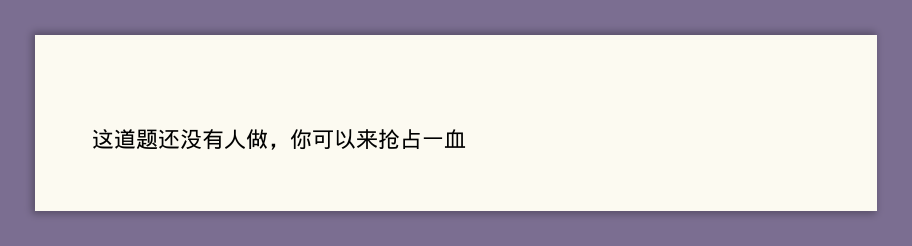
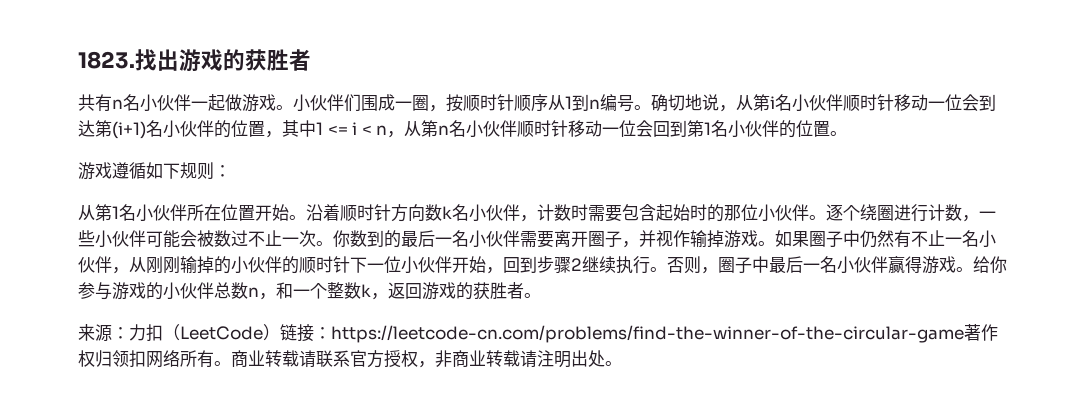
[92,129,466,150] 这道题还没有人做，你可以来抢占一血 -> [78,49,311,72] [78,94,996,112] [78,120,848,139] [78,162,231,180] [78,204,996,222] [78,230,996,248] [78,256,1007,274] [78,282,541,300] [78,324,998,343] [78,350,622,368] 1823.找出游戏的获胜者 // 共有n名小伙伴一起做游戏。小伙伴们围成一圈，按顺时针顺序从1到n编号。确切地说，从第i名小伙伴顺时针移动一位会到达第(i+1)名小伙伴的位置，其中1 <= i < n，从第n名小伙伴顺时针移动一位会回到第1名小伙伴的位置。 // 游戏遵循如下规则： // 从第1名小伙伴所在位置开始。沿着顺时针方向数k名小伙伴，计数时需要包含起始时的那位小伙伴。逐个绕圈进行计数，一些小伙伴可能会被数过不止一次。你数到的最后一名小伙伴需要离开圈子，并视作输掉游戏。如果圈子中仍然有不止一名小伙伴，从刚刚输掉的小伙伴的顺时针下一位小伙伴开始，回到步骤2继续执行。否则，圈子中最后一名小伙伴赢得游戏。给你参与游戏的小伙伴总数n，和一个整数k，返回游戏的获胜者。 // 来源：力扣（LeetCode）链接：https://leetcode-cn.com/problems/find-the-winner-of-the-circular-game著作权归领扣网络所有。商业转载请联系官方授权，非商业转载请注明出处。

